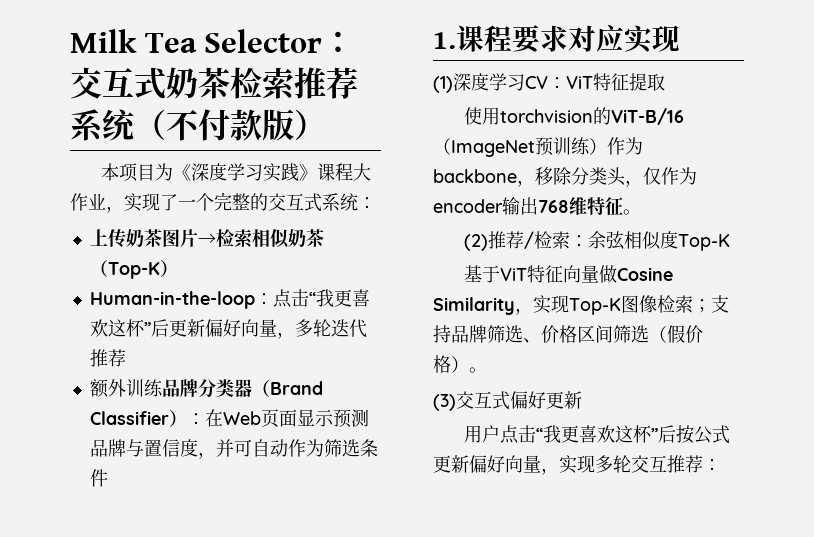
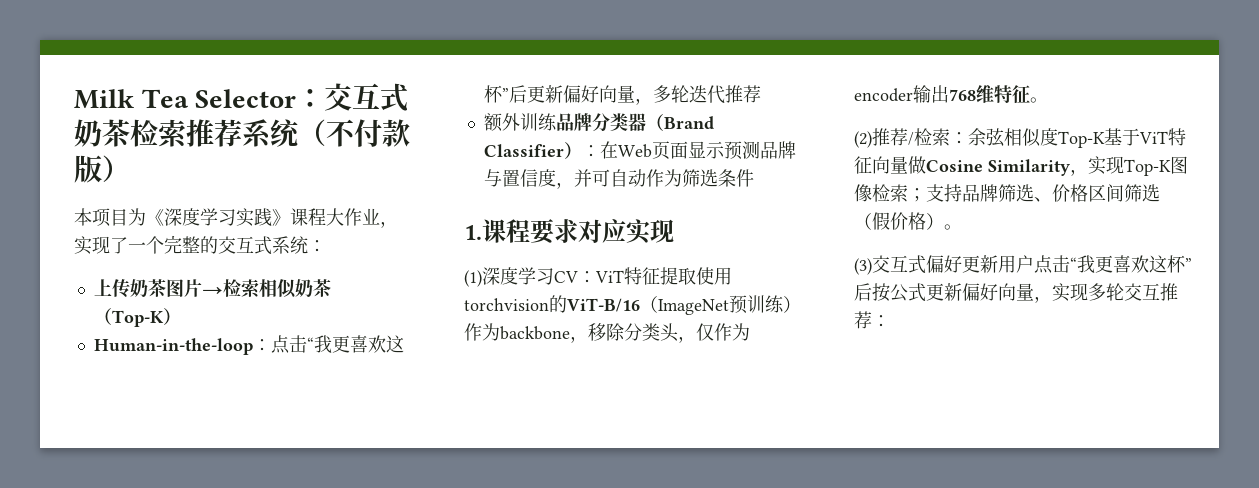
(665, 82) // -> (696, 276) none
(731, 242) // -> (1105, 139) none
(582, 400) // -> (998, 264) none

